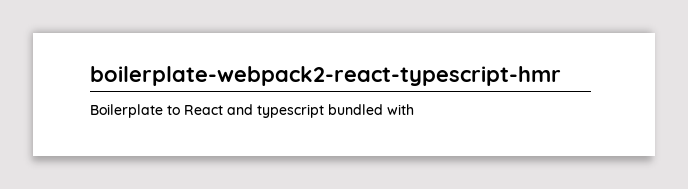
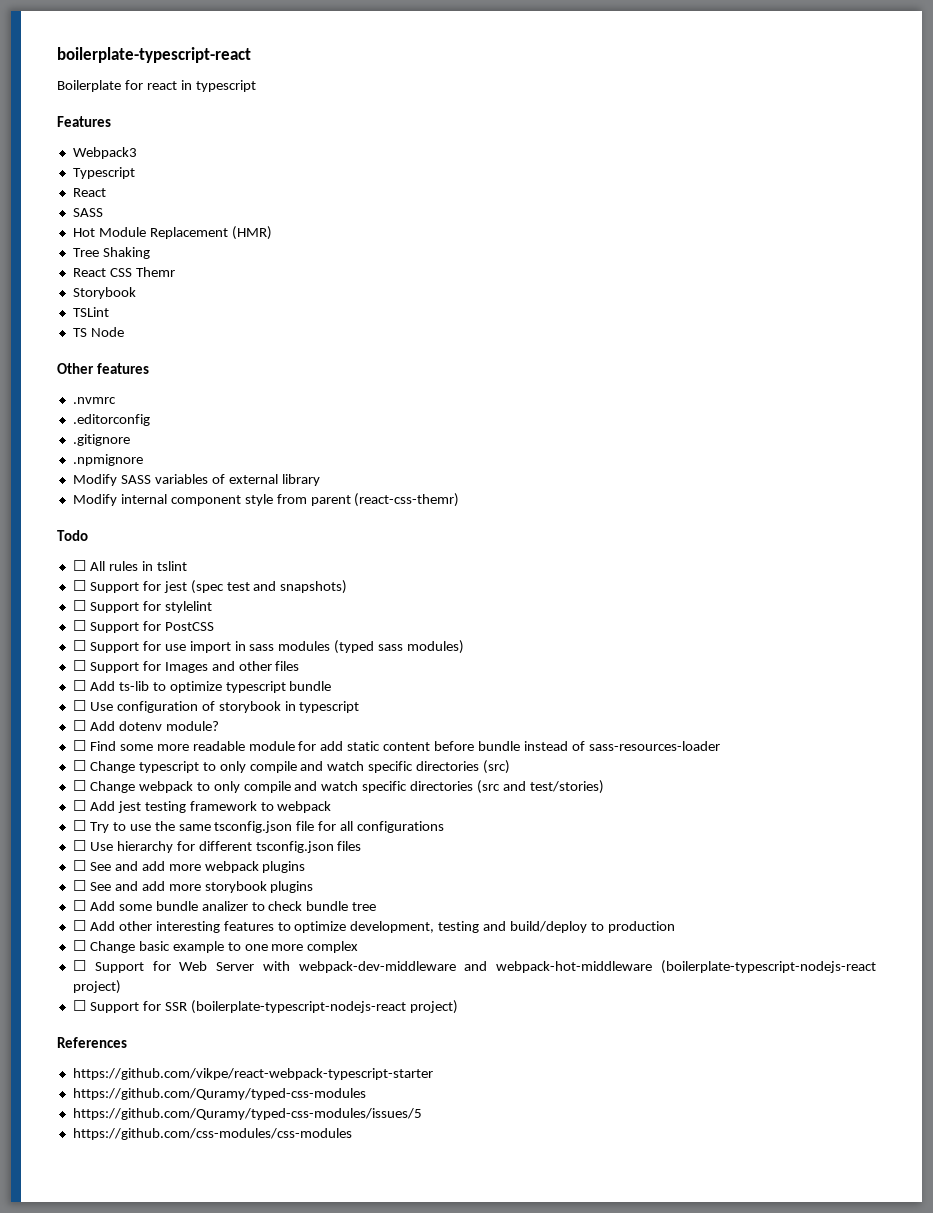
[90,66,561,86] boilerplate-webpack2-react-typescript-hmr -> [57,47,251,63] boilerplate-typescript-react
[167,104,414,118] to React and typescript bundled with -> [124,80,256,92] [57,116,111,127] [72,147,137,159] [72,167,135,179] [72,188,106,197] [72,208,103,217] [72,226,272,240] [72,247,150,259] [72,267,175,277] [72,287,136,299] [72,307,109,317] [72,327,124,337] [57,363,149,374] [72,397,116,404] [72,414,150,426] [72,434,130,446] [72,454,143,466] [72,474,320,486] [72,493,460,507] [57,530,88,541] [72,560,187,571] [72,580,348,594] [72,600,212,613] [72,620,214,633] [72,640,465,654] [72,660,300,673] [72,680,332,693] [72,700,360,713] [72,720,219,731] [72,740,720,751] [72,760,511,774] [72,780,604,794] [72,800,332,813] [72,820,445,833] [72,840,362,853] [72,860,306,873] [72,880,314,893] [72,900,377,911] [72,920,675,933] [72,940,359,953] [72,960,876,974] [72,980,121,994] [72,1000,458,1014] [57,1037,127,1048] [72,1068,433,1080] [72,1088,366,1100] [72,1108,422,1120] [72,1128,352,1140] for react in typescript // Features // Webpack3 // Typescript // React // SASS // Hot Module Replacement (HMR) // Tree Shaking // React CSS Themr // Storybook // TSLint // TS Node // Other features // .nvmrc // .editorconfig // .gitignore // .npmignore // Modify SASS variables of external library // Modify internal component style from parent (react-css-themr) // Todo // ☐ All rules in tslint // ☐ Support for jest (spec test and snapshots) // ☐ Support for stylelint // ☐ Support for PostCSS // ☐ Support for use import in sass modules (typed sass modules) // ☐ Support for Images and other files // ☐ Add ts-lib to optimize typescript bundle // ☐ Use configuration of storybook in typescript // ☐ Add dotenv module? // ☐ Find some more readable module for add static content before bundle instead of sass-resources-loader // ☐ Change typescript to only compile and watch specific directories (src) // ☐ Change webpack to only compile and watch specific directories (src and test/stories) // ☐ Add jest testing framework to webpack // ☐ Try to use the same tsconfig.json file for all configurations // ☐ Use hierarchy for different tsconfig.json files // ☐ See and add more webpack plugins // ☐ See and add more storybook plugins // ☐ Add some bundle analizer to check bundle tree // ☐ Add other interesting features to optimize development, testing and build/deploy to production // ☐ Change basic example to one more complex // ☐ Support for Web Server with webpack-dev-middleware and webpack-hot-middleware (boilerplate-typescript-nodejs-react project) // ☐ Support for SSR (boilerplate-typescript-nodejs-react project) // References // https://github.com/vikpe/react-webpack-typescript-starter // https://github.com/Quramy/typed-css-modules // https://github.com/Quramy/typed-css-modules/issues/5 // https://github.com/css-modules/css-modules

